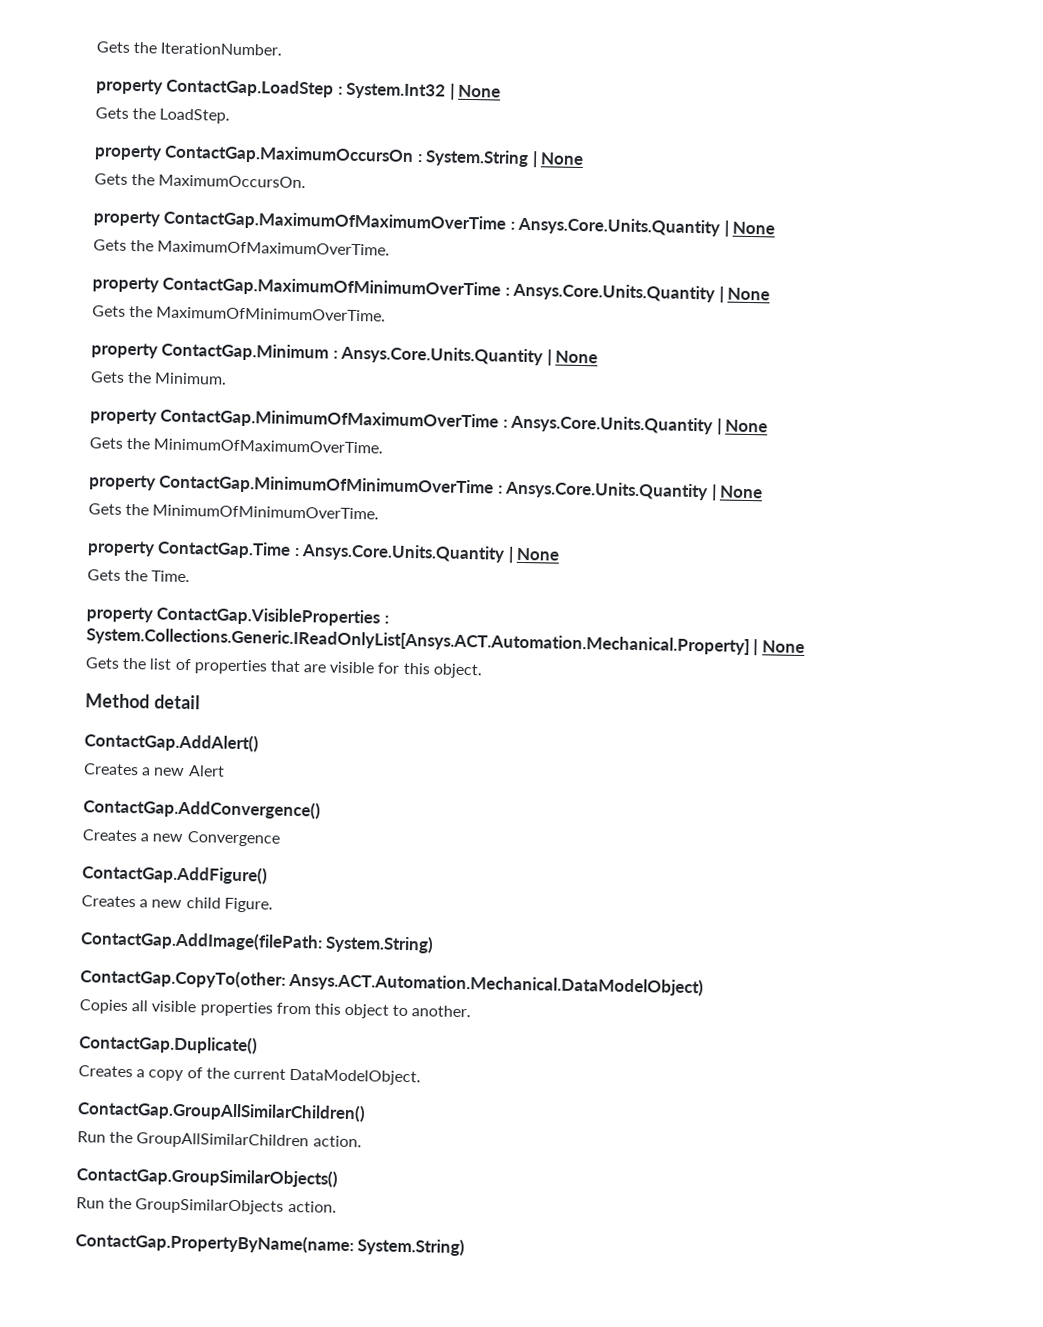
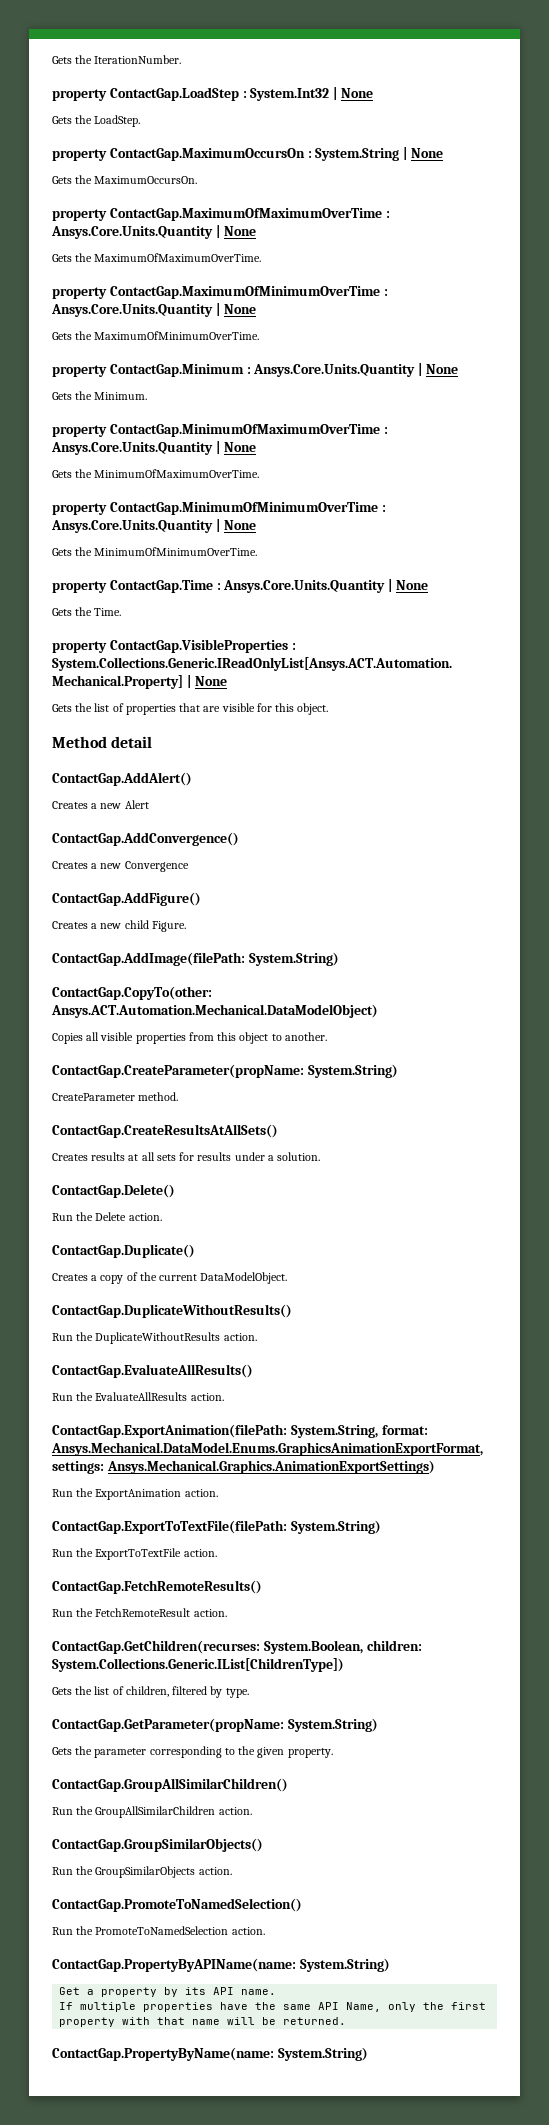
(472, 1011) none -> [52,1064,398,1078] [52,1092,179,1101] [52,1124,278,1138] [52,1152,321,1161] [52,1184,175,1198] [52,1212,162,1221] // ContactGap.CreateParameter(propName: System.String) // CreateParameter method. // ContactGap.CreateResultsAtAllSets() // Creates results at all sets for results under a solution. // ContactGap.Delete() // Run the Delete action.
(422, 1077) none -> [52,1304,292,1318] [52,1332,257,1344] [52,1364,253,1378] [52,1392,224,1401] [52,1424,428,1438] [51,1442,483,1456] [52,1460,435,1474] [52,1488,218,1500] [52,1520,381,1534] [52,1548,217,1560] [52,1580,262,1594] [52,1608,227,1617] [52,1640,422,1654] [52,1658,344,1672] [52,1686,249,1698] [52,1718,378,1732] [52,1746,333,1758] // ContactGap.DuplicateWithoutResults() // Run the DuplicateWithoutResults action. // ContactGap.EvaluateAllResults() // Run the EvaluateAllResults action. // ContactGap.ExportAnimation(filePath: System.String, format: Ansys.Mechanical.DataModel.Enums.GraphicsAnimationExportFormat, settings: Ansys.Mechanical.Graphics.AnimationExportSettings) // Run the ExportAnimation action. // ContactGap.ExportToTextFile(filePath: System.String) // Run the ExportToTextFile action. // ContactGap.FetchRemoteResults() // Run the FetchRemoteResult action. // ContactGap.GetChildren(recurses: System.Boolean, children: System.Collections.Generic.IList[ChildrenType]) // Gets the list of children, filtered by type. // ContactGap.GetParameter(propName: System.String) // Gets the parameter corresponding to the given property.
(337, 1206) none -> [52,1898,302,1912] [52,1926,265,1935] [52,1958,390,1972] [59,1987,277,1997] [59,2002,487,2012] [59,2017,347,2027] // ContactGap.PromoteToNamedSelection() // Run the PromoteToNamedSelection action. // ContactGap.PropertyByAPIName(name: System.String) // Get a property by its API name. // If multiple properties have the same API Name, only the first property with that name will be returned.

